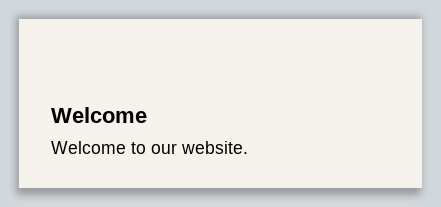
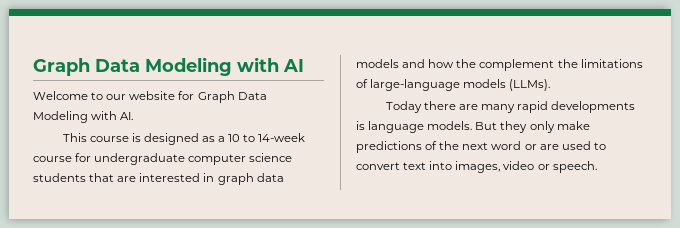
[51,107,147,123] [51,141,248,154] Welcome // Welcome to our website. -> [33,57,304,76] [33,91,267,103] [33,111,134,123] [62,133,306,145] [33,153,293,165] [33,173,284,185] [356,59,643,71] [356,79,551,91] [385,101,636,113] [356,121,590,133] [356,141,606,153] [356,161,597,173] Graph Data Modeling with AI // Welcome to our website for Graph Data Modeling with AI. // This course is designed as a 10 to 14-week course for undergraduate computer science students that are interested in graph data models and how the complement the limitations of large-language models (LLMs). // Today there are many rapid developments is language models. But they only make predictions of the next word or are used to convert text into images, video or speech.

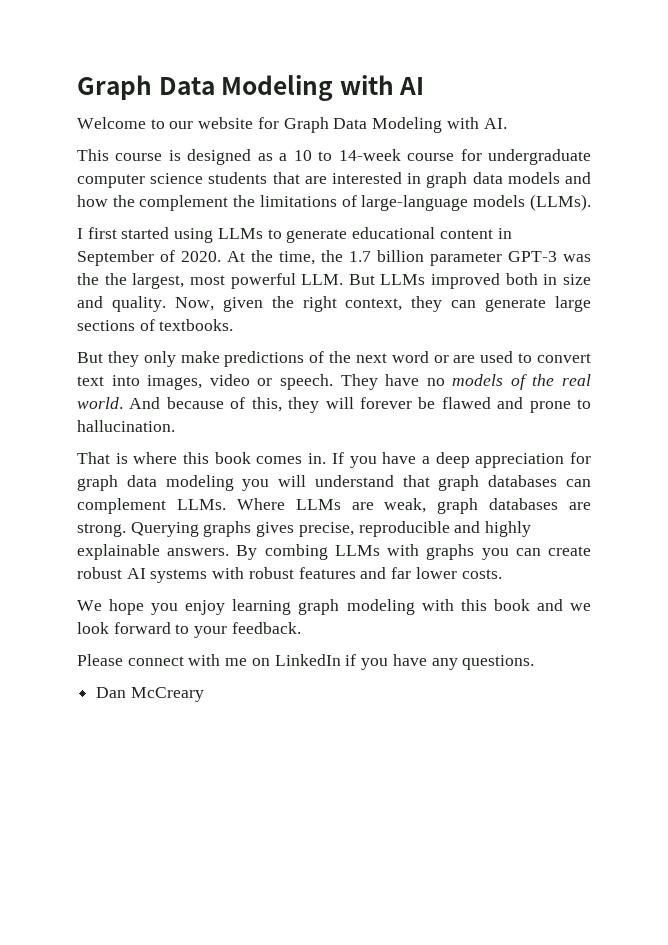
[385,101,636,113] [356,121,473,133] Today there are many rapid developments is language models. -> [77,227,512,243] [77,250,591,266] [77,273,591,289] [77,296,591,312] [77,319,234,331] I first started using LLMs to generate educational content in September of 2020. At the time, the 1.7 billion parameter GPT-3 was the the largest, most powerful LLM. But LLMs improved both in size and quality. Now, given the right context, they can generate large sections of textbooks. //
(597, 167) none -> [340,374,591,390] [77,397,591,413] [77,420,175,432] [77,452,591,468] [77,475,591,491] [77,498,591,514] [77,521,532,537] [77,544,591,560] [77,567,502,583] [77,599,591,615] [77,622,301,638] [77,654,535,670] [96,687,204,702] They have no models of the real world. And because of this, they will forever be flawed and prone to hallucination. // That is where this book comes in. If you have a deep appreciation for graph data modeling you will understand that graph databases can complement LLMs. Where LLMs are weak, graph databases are strong. Querying graphs gives precise, reproducible and highly explainable answers. By combing LLMs with graphs you can create robust AI systems with robust features and far lower costs. // We hope you enjoy learning graph modeling with this book and we look forward to your feedback. // Please connect with me on LinkedIn if you have any questions. // Dan McCreary

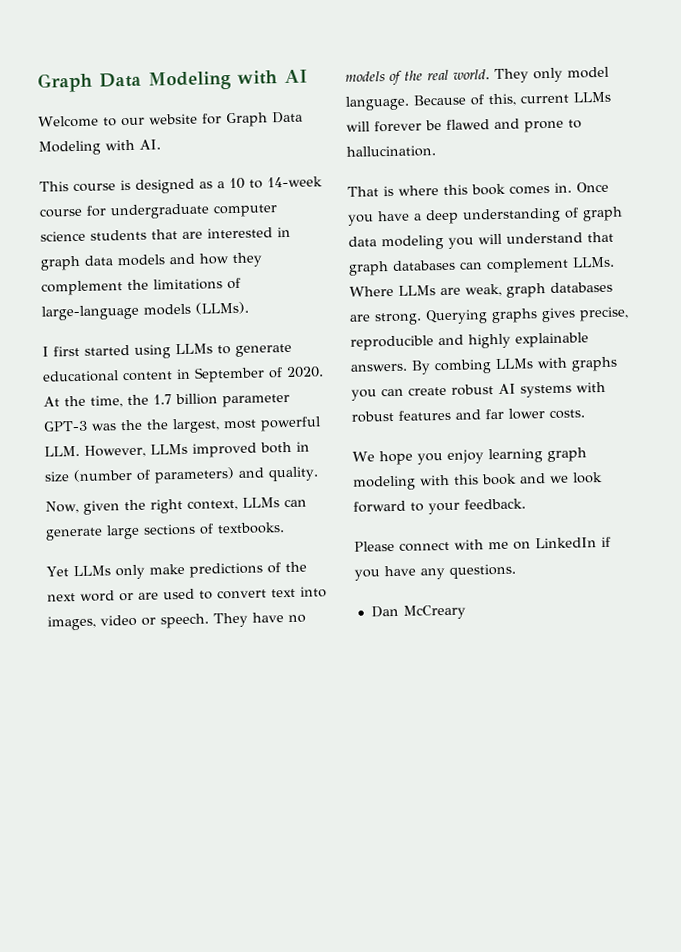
[112,195,135,207] the -> [232,252,262,268] they
[348,274,375,285] But -> [84,444,146,458] However,
(591, 279) none -> [73,467,235,484] (number of parameters)
(166, 304) none -> (319, 474) //
[411,296,443,312] they -> [241,497,280,508] LLMs
[77,351,139,367] But they -> [46,565,111,577] Yet LLMs
[129,397,320,413] And because of this, they -> [494,66,609,83] [345,91,611,111] They only model language. Because of this, current LLMs
[331,452,344,464] If -> [576,181,609,193] Once
[475,452,591,468] appreciation for -> [462,207,579,224] understanding of

